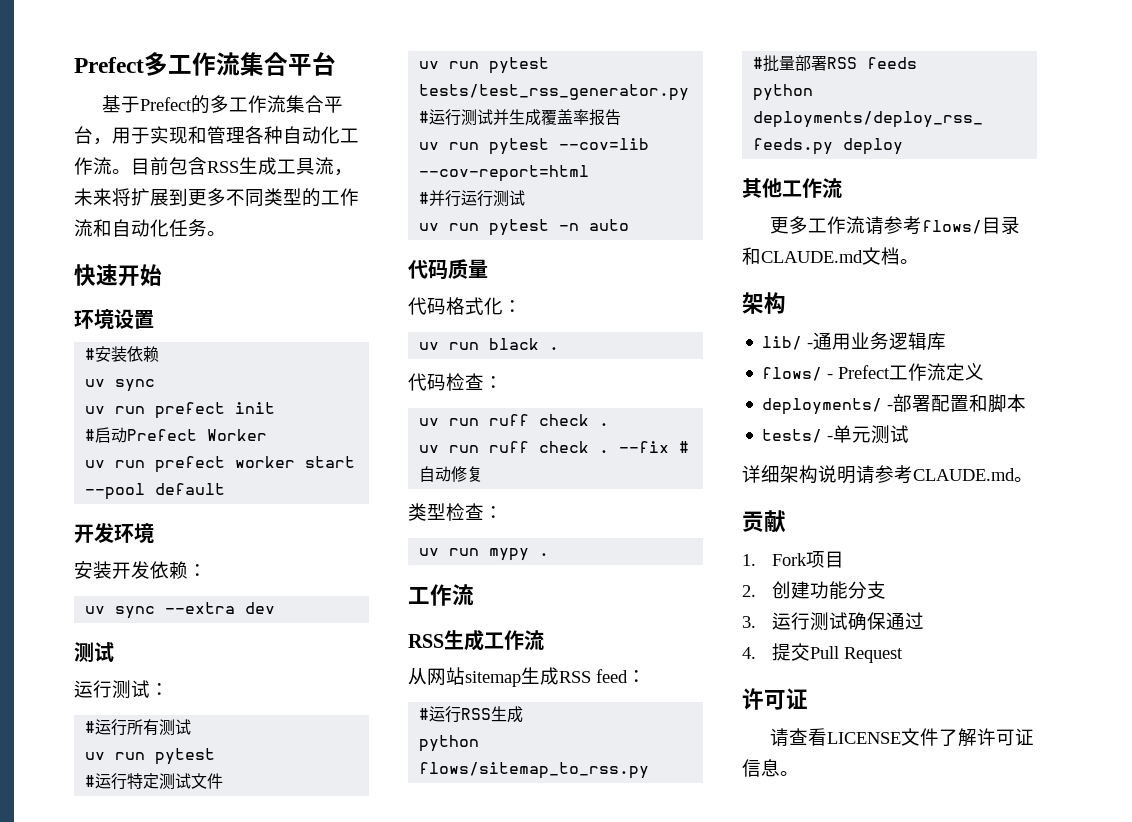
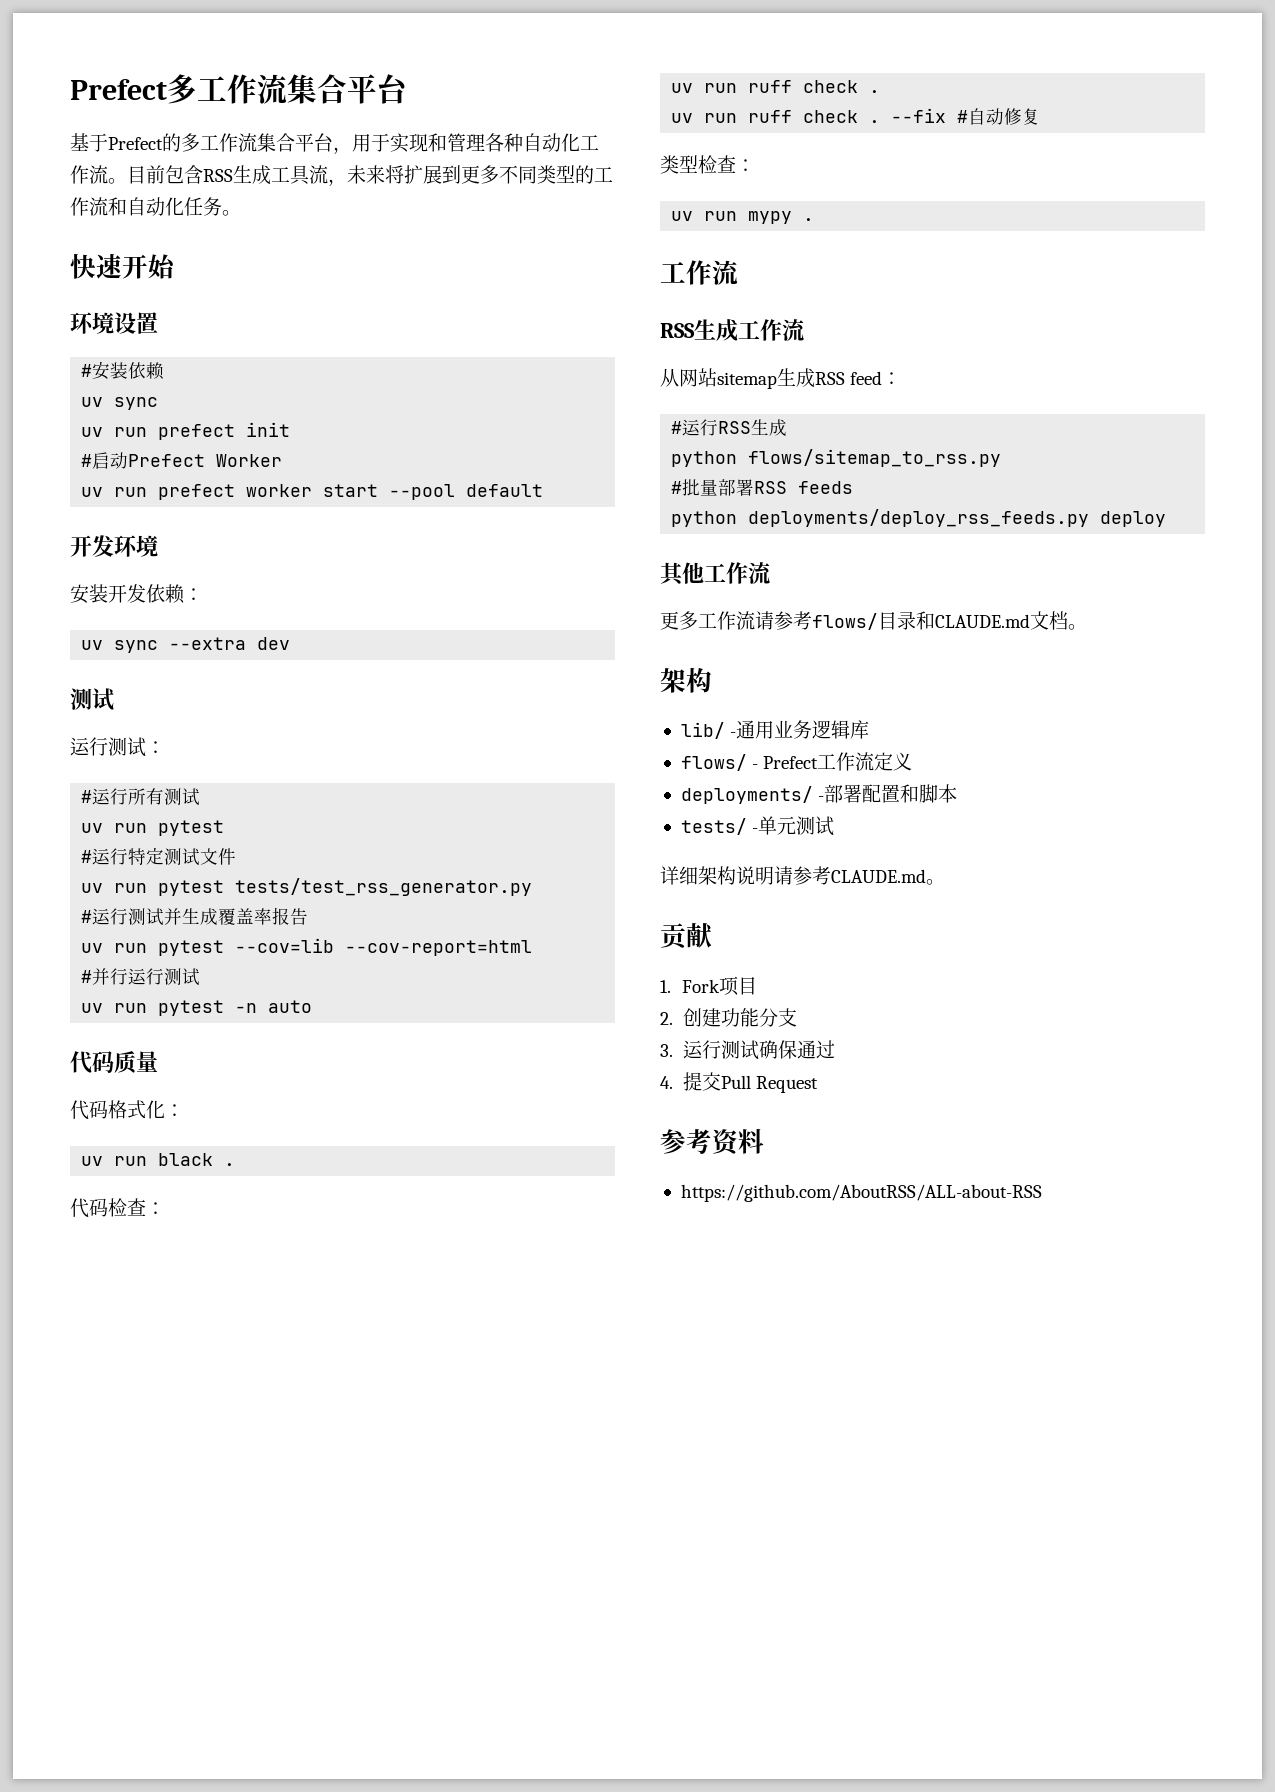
[742,688,808,710] [770,728,1035,747] [742,759,799,777] 许可证 // 请查看LICENSE文件了解许可证信息。 -> [660,1128,764,1156] [680,1184,1042,1202] 参考资料 // https://github.com/AboutRSS/ALL-about-RSS

